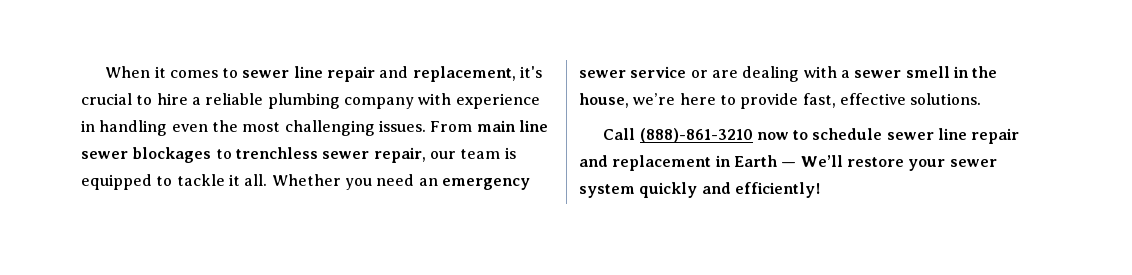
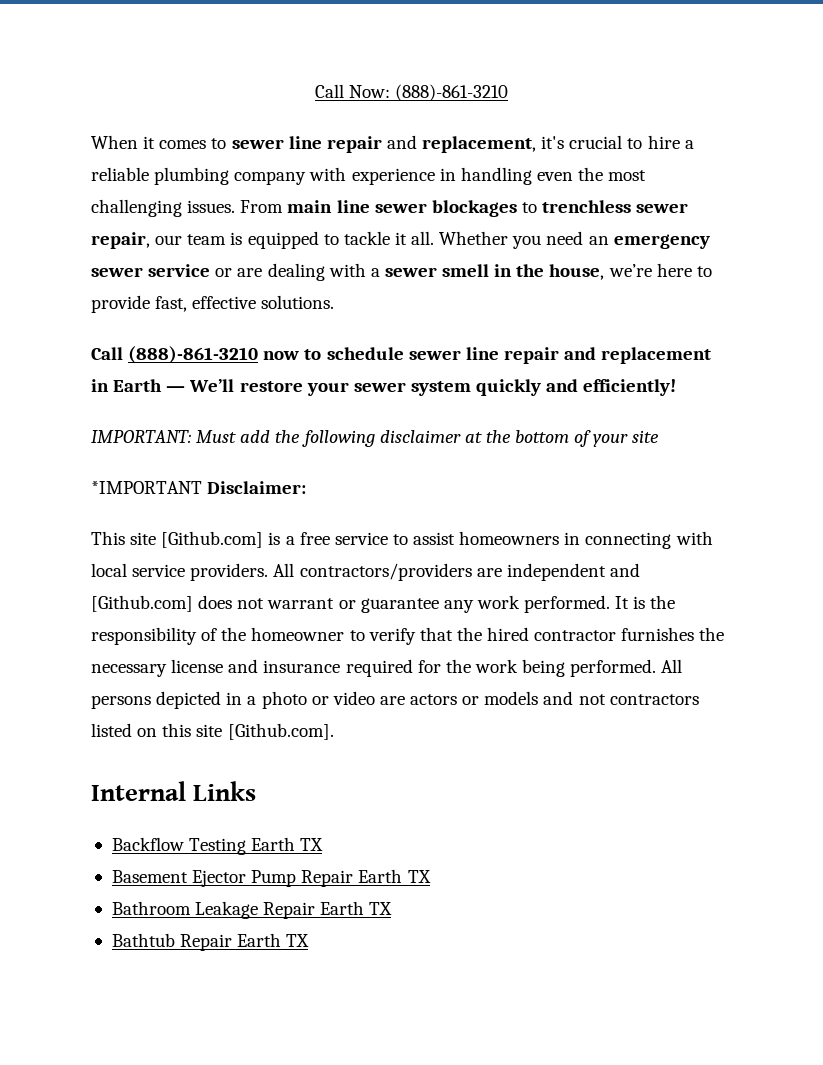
(105, 72) none -> [314,84,509,101] Call Now: (888)-861-3210 //
(820, 190) none -> [91,430,660,447] [91,481,307,494] [91,531,713,549] [91,563,640,581] [91,595,676,613] [91,627,725,645] [91,659,683,677] [91,691,699,709] [91,723,334,740] [91,781,257,801] [111,837,324,855] [111,869,431,887] [111,901,393,919] [111,933,310,951] // IMPORTANT: Must add the following disclaimer at the bottom of your site // *IMPORTANT Disclaimer: // This site [Github.com] is a free service to assist homeowners in connecting with local service providers. All contractors/providers are independent and [Github.com] does not warrant or guarantee any work performed. It is the responsibility of the homeowner to verify that the hired contractor furnishes the necessary license and insurance required for the work being performed. All persons depicted in a photo or video are actors or models and not contractors listed on this site [Github.com]. // Internal Links // Backflow Testing Earth TX // Basement Ejector Pump Repair Earth TX // Bathroom Leakage Repair Earth TX // Bathtub Repair Earth TX

